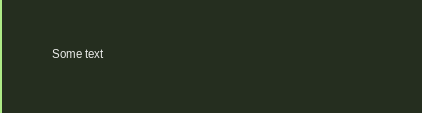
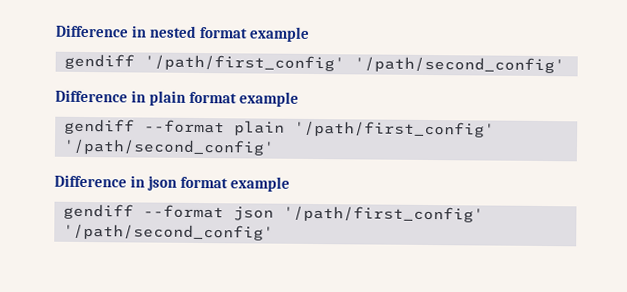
[52,49,105,58] Some text -> [55,24,310,42] [63,53,565,74] [55,89,299,107] [63,118,495,138] [62,138,275,156] [54,174,290,192] [62,203,484,223] [62,223,274,241] Difference in nested format example // gendiff '/path/first_config' '/path/second_config' // Difference in plain format example // gendiff --format plain '/path/first_config' '/path/second_config' // Difference in json format example // gendiff --format json '/path/first_config' '/path/second_config'

